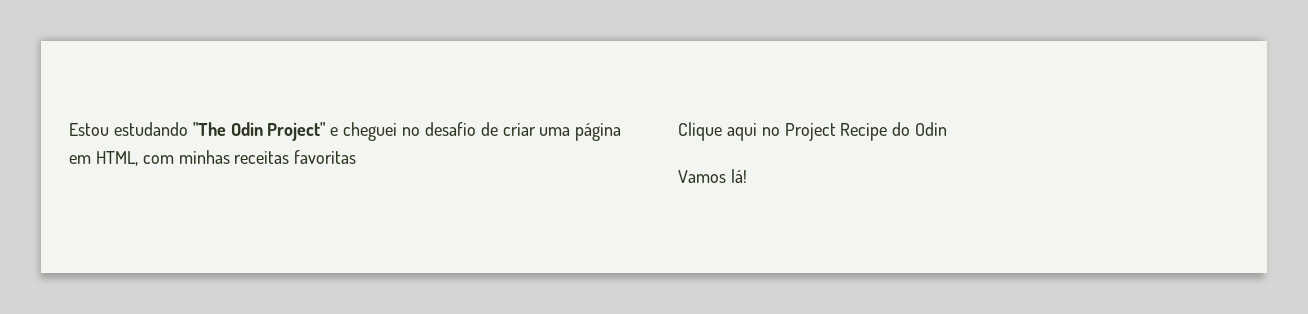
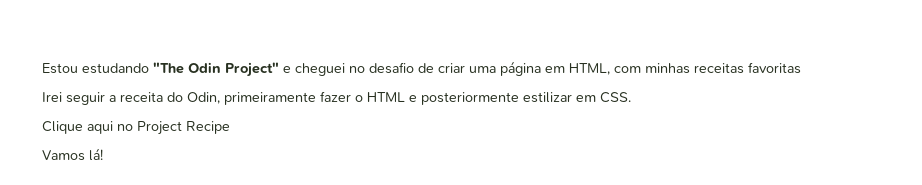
(357, 157) none -> [42,91,631,105] // Irei seguir a receita do Odin, primeiramente fazer o HTML e posteriormente estilizar em CSS.
[892,122,948,136] do Odin -> (230, 127) none

